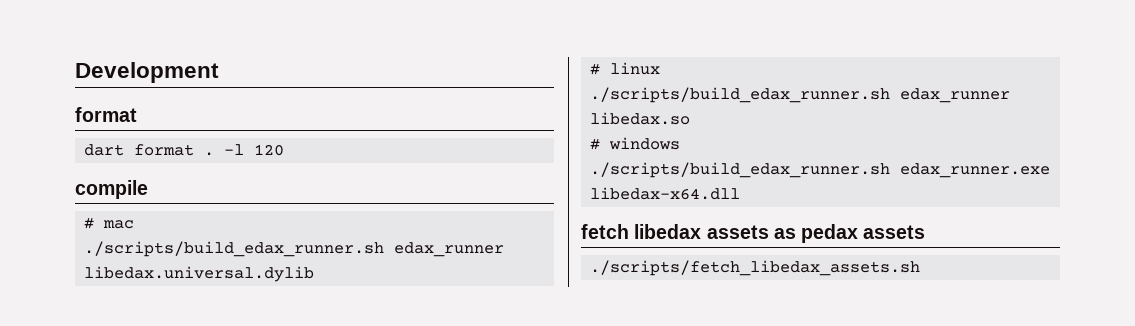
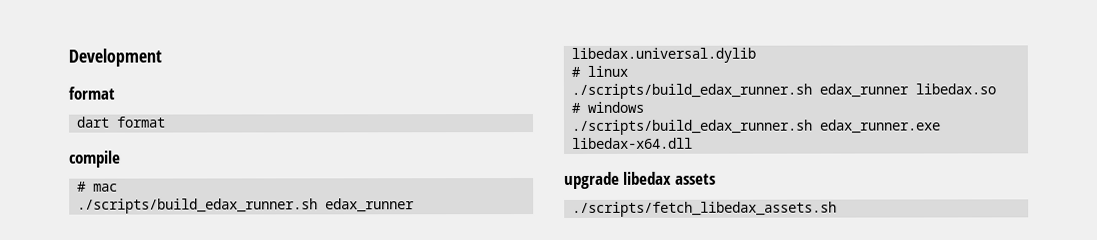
[203,144,284,156] . -l 120 -> (167, 122) none
[581,224,629,239] fetch -> [564,171,620,189] upgrade
[773,224,926,243] as pedax assets -> (716, 179) none

